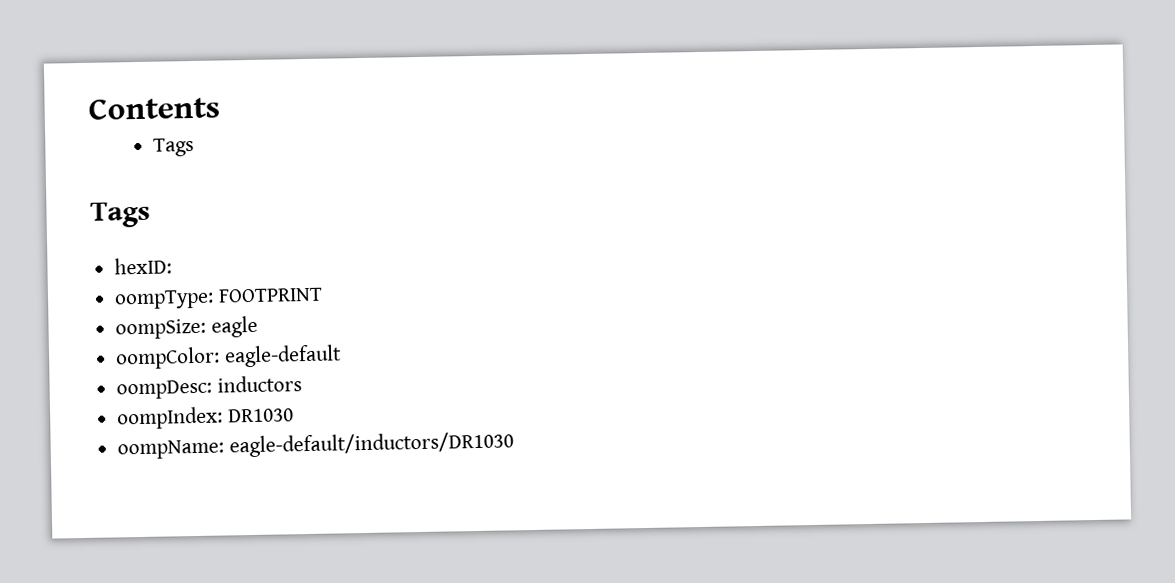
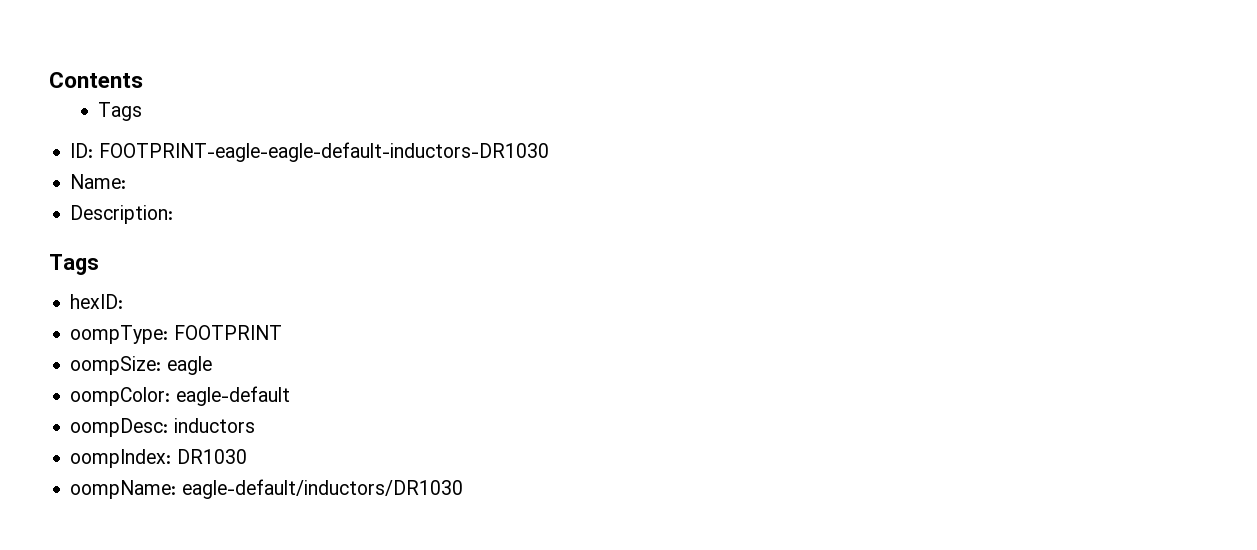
(194, 147) none -> [70,142,549,162] [70,174,127,189] [70,205,174,224] // ID: FOOTPRINT-eagle-eagle-default-inductors-DR1030 // Name: // Description:

